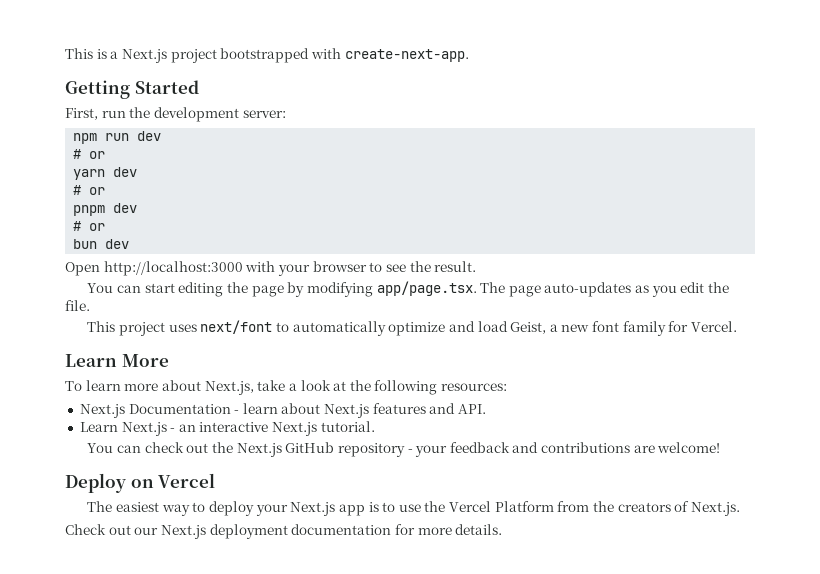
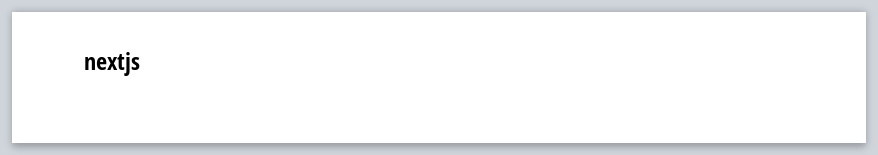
[65,48,469,63] [65,80,199,99] [65,107,286,122] [73,131,162,144] [73,149,106,159] [73,167,138,180] [73,185,106,195] [73,203,138,216] [73,221,106,231] [73,239,130,249] [65,261,477,276] [87,281,730,297] [65,300,90,311] [87,320,738,336] [65,354,169,367] [65,380,508,395] [79,403,487,418] [79,421,375,436] [87,442,721,457] [65,473,216,493] [87,501,741,516] [65,524,503,539] This is a Next.js project bootstrapped with create-next-app. // Getting Started // First, run the development server: // npm run dev // # or // yarn dev // # or // pnpm dev // # or // bun dev // Open http://localhost:3000 with your browser to see the result. // You can start editing the page by modifying app/page.tsx. The page auto-updates as you edit the file. // This project uses next/font to automatically optimize and load Geist, a new font family for Vercel. // Learn More // To learn more about Next.js, take a look at the following resources: // Next.js Documentation - learn about Next.js features and API. // Learn Next.js - an interactive Next.js tutorial. // You can check out the Next.js GitHub repository - your feedback and contributions are welcome! // Deploy on Vercel // The easiest way to deploy your Next.js app is to use the Vercel Platform from the creators of Next.js. // Check out our Next.js deployment documentation for more details. -> [84,52,140,76] nextjs

